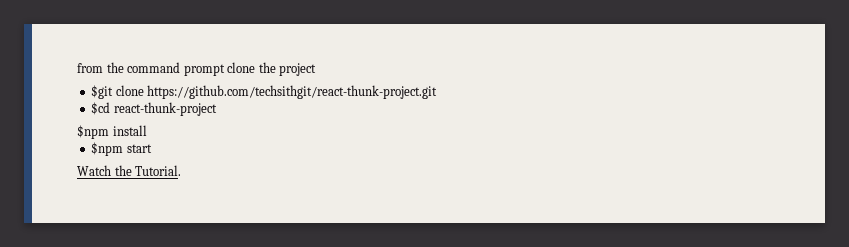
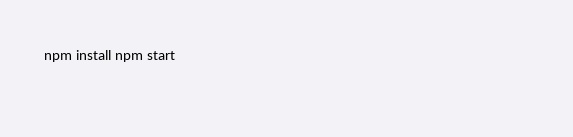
[77,62,317,76] [91,85,438,99] [91,102,217,116] [77,125,109,139] from the command prompt clone the project // $git clone https://github.com/techsithgit/react-thunk-project.git // $cd react-thunk-project // $npm -> [44,53,72,62] npm
[91,142,124,156] // $npm -> [114,53,143,62] npm
[77,165,182,176] // Watch the Tutorial. -> (175, 55) none

